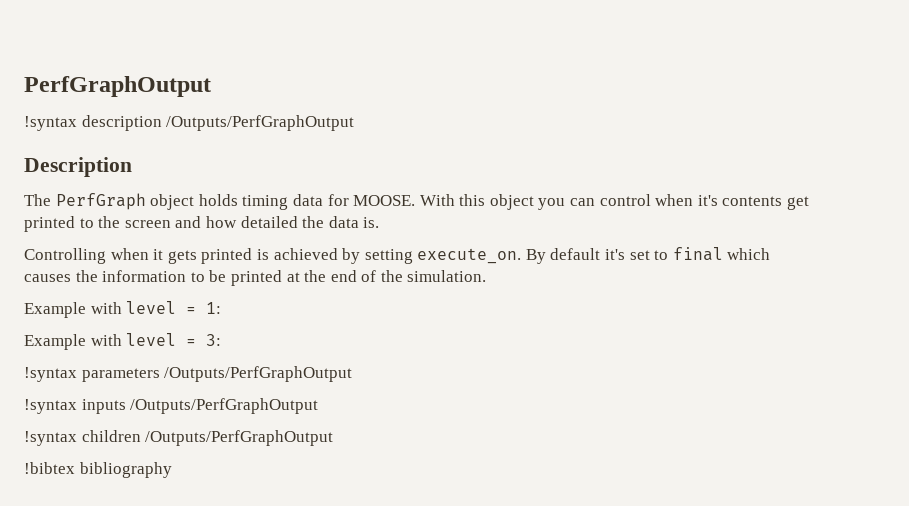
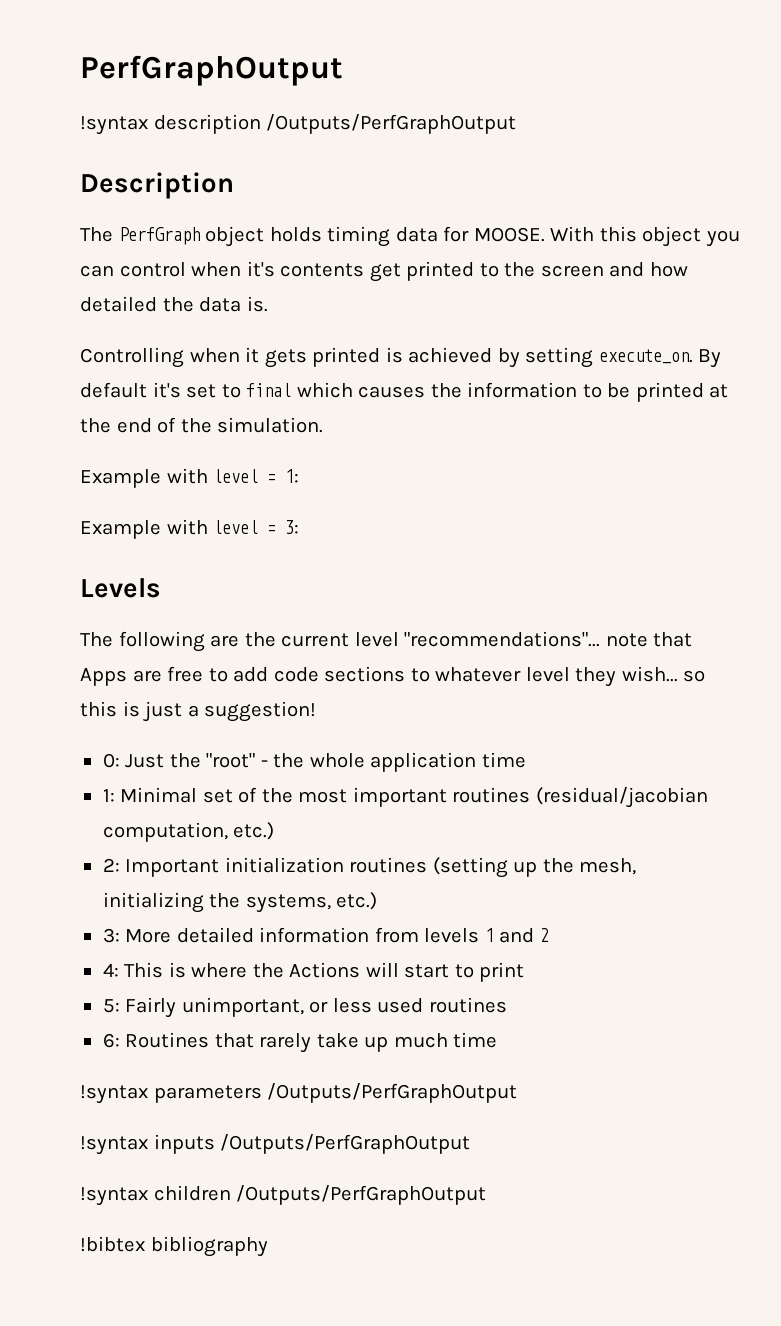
(222, 340) none -> [80,578,161,598] [80,631,693,652] [80,666,706,687] [80,701,317,722] [102,752,526,772] [102,787,708,808] [102,822,275,842] [102,857,637,878] [102,892,378,913] [102,927,549,943] [102,962,525,982] [102,997,507,1018] [102,1032,498,1053] // Levels // The following are the current level "recommendations"... note that Apps are free to add code sections to whatever level they wish... so this is just a suggestion! // 0: Just the "root" - the whole application time // 1: Minimal set of the most important routines (residual/jacobian computation, etc.) // 2: Important initialization routines (setting up the mesh, initializing the systems, etc.) // 3: More detailed information from levels 1 and 2 // 4: This is where the Actions will start to print // 5: Fairly unimportant, or less used routines // 6: Routines that rarely take up much time

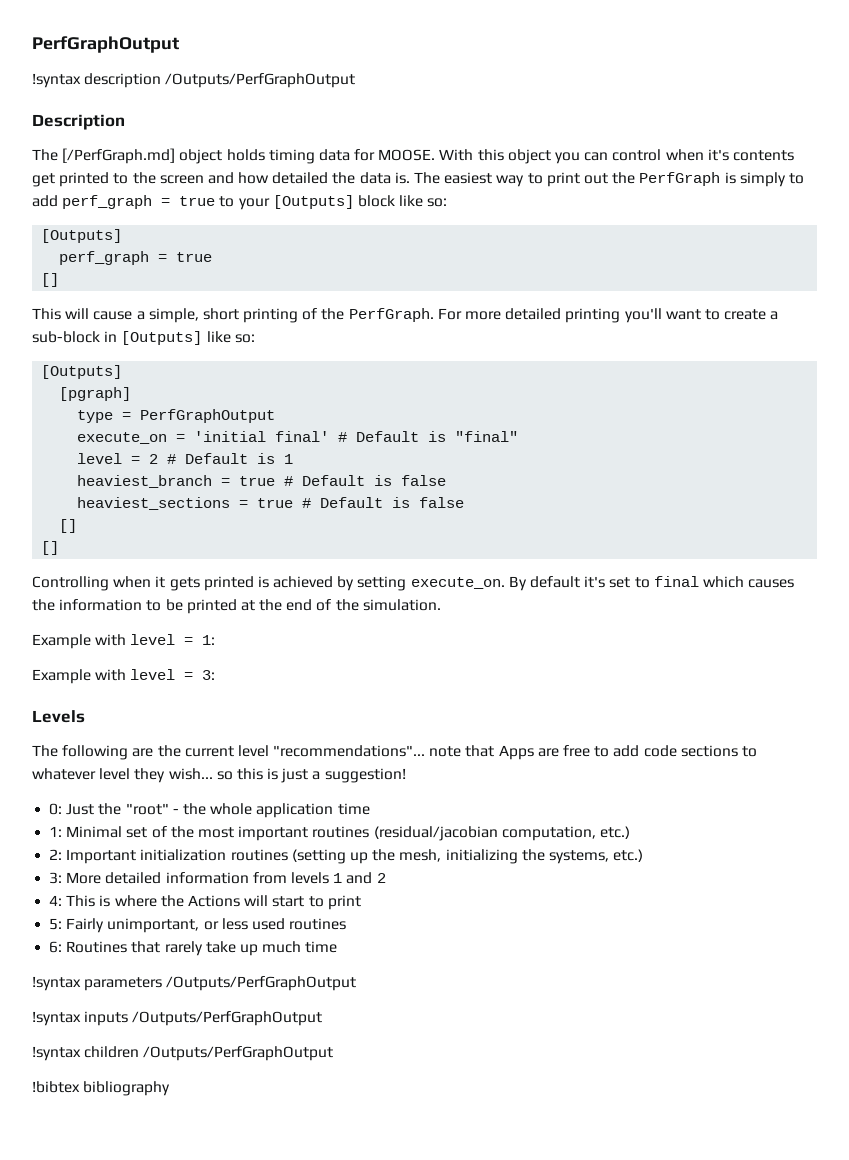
[118,227,200,245] PerfGraph -> [62,148,176,164] [/PerfGraph.md]
(268, 304) none -> [414,172,804,187] [32,195,448,210] [41,229,123,243] [59,251,213,265] [41,273,60,287] [32,308,779,323] [32,331,255,345] [41,365,123,379] [59,387,132,401] [77,409,276,423] [77,431,519,444] [77,453,294,464] [77,475,447,488] [77,497,465,510] [59,519,78,533] [41,541,60,555] The easiest way to print out the PerfGraph is simply to add perf_graph = true to your [Outputs] block like so: // [Outputs] // perf_graph = true // [] // This will cause a simple, short printing of the PerfGraph. For more detailed printing you'll want to create a sub-block in [Outputs] like so: // [Outputs] // [pgraph] // type = PerfGraphOutput // execute_on = 'initial final' # Default is "final" // level = 2 # Default is 1 // heaviest_branch = true # Default is false // heaviest_sections = true # Default is false // [] // []

